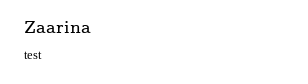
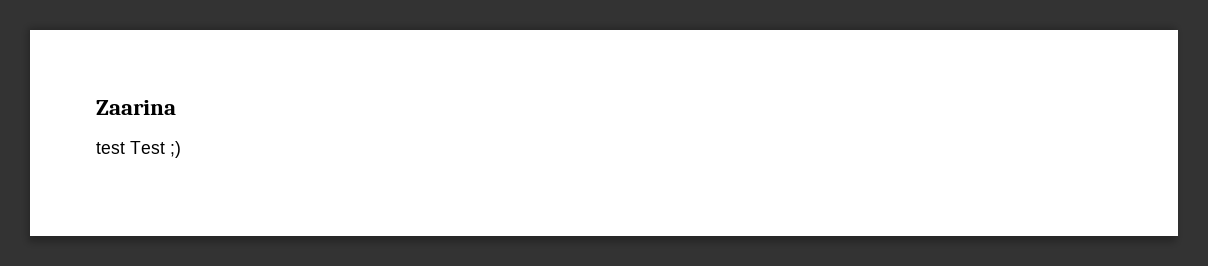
(42, 55) none -> [130,141,181,158] Test ;)

